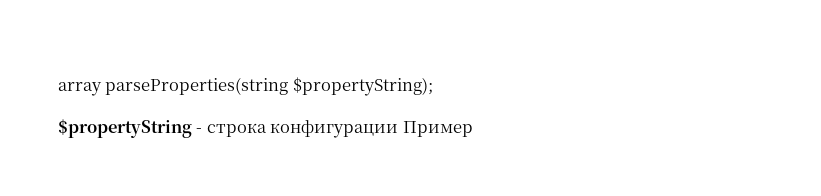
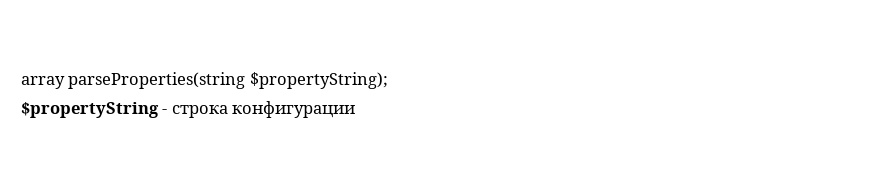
[402,121,473,137] Пример -> (356, 109) none

